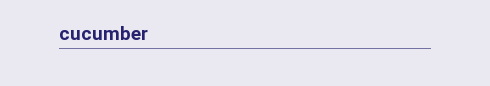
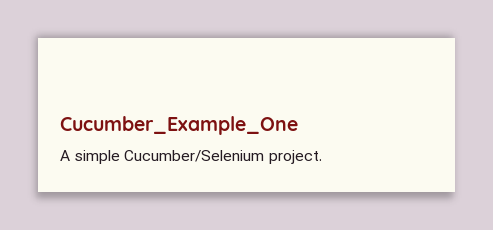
[59,26,148,40] cucumber -> [60,116,298,135] [60,150,322,164] Cucumber_Example_One // A simple Cucumber/Selenium project.

